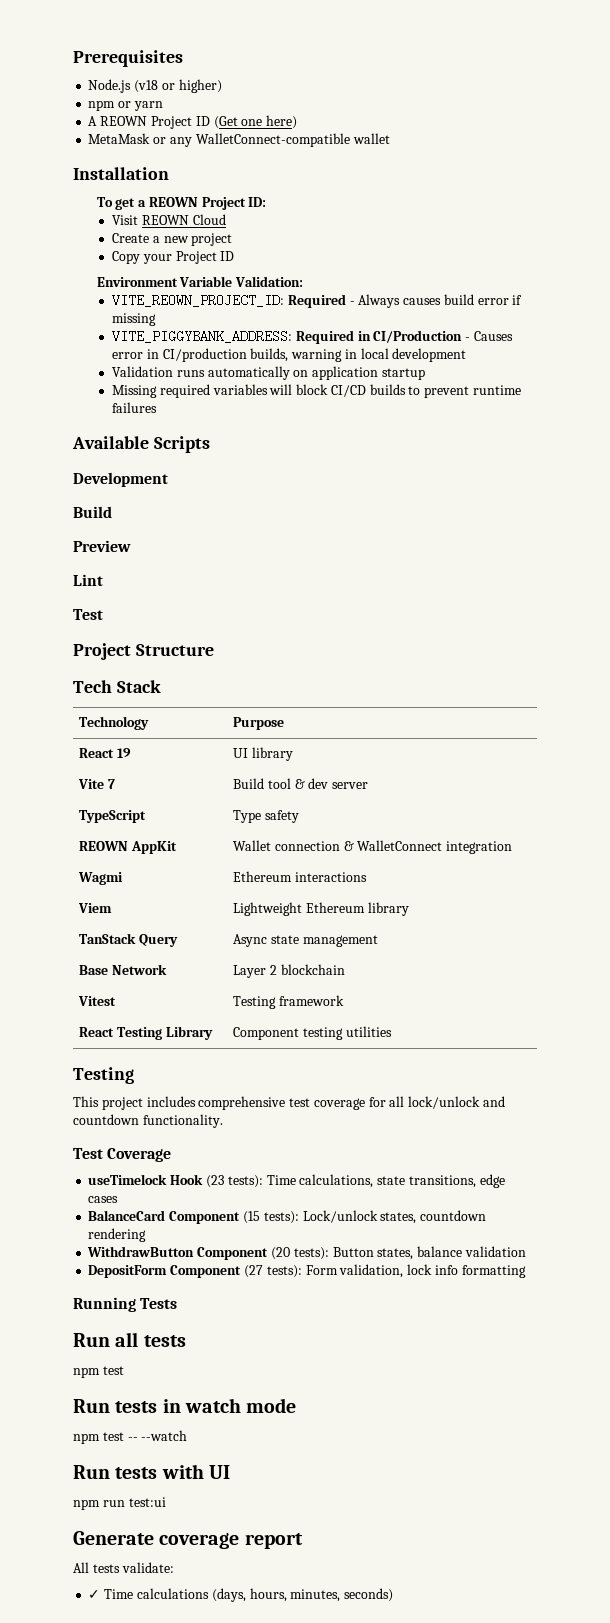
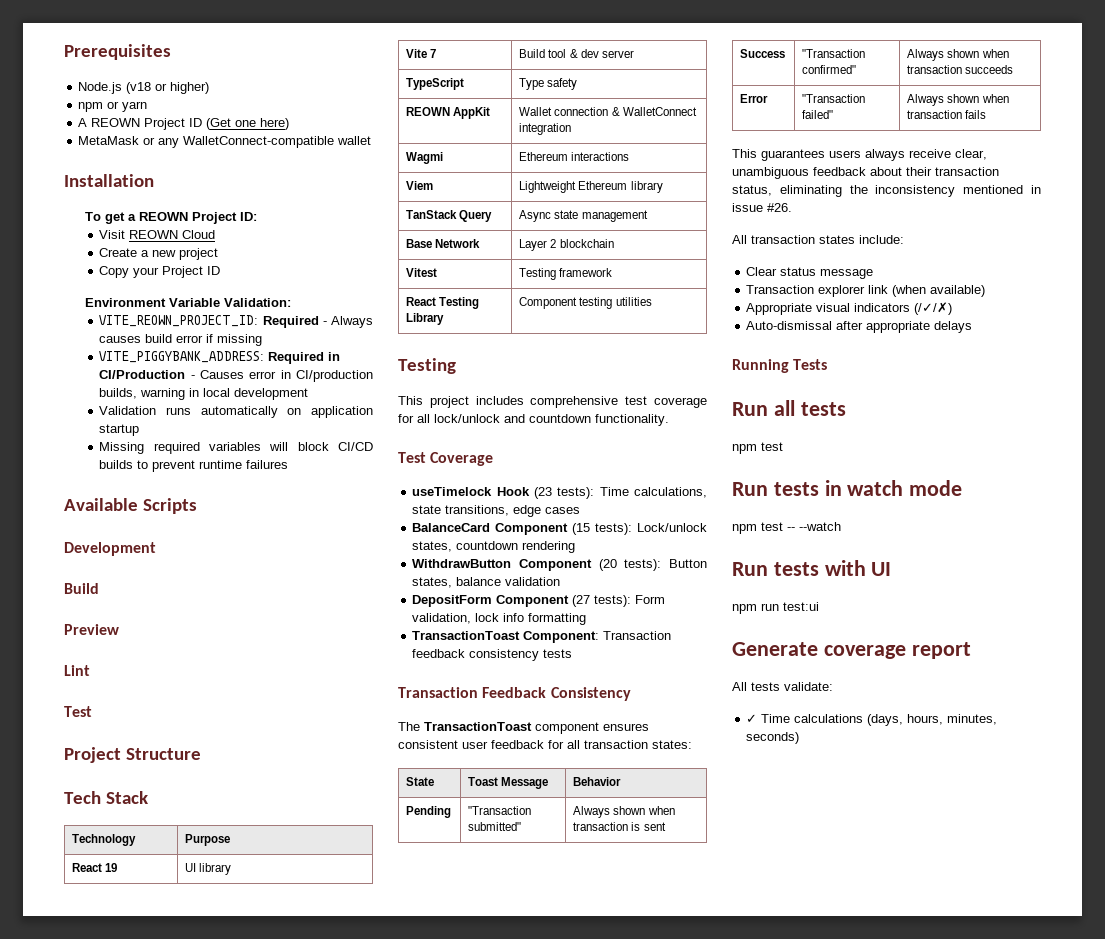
(526, 1271) none -> [412,631,672,643] [412,649,573,661] [398,687,631,701] [398,722,649,734] [398,740,692,749] [406,777,435,786] [468,777,549,789] [573,777,622,786] [406,806,452,818] [468,806,532,815] [468,822,522,831] [573,806,675,818] [573,822,666,831] [740,49,786,58] [802,49,866,58] [802,65,857,74] [907,49,1009,61] [907,65,1014,74] [740,94,769,103] [802,94,866,103] [802,110,834,119] [907,94,1009,106] [907,110,987,119] [732,149,987,161] [732,167,999,179] [732,185,1041,197] [732,203,792,212] [732,235,904,244] [746,267,874,279] [746,285,986,297] [746,302,953,315] [746,321,973,333] // TransactionToast Component: Transaction feedback consistency tests // Transaction Feedback Consistency // The TransactionToast component ensures consistent user feedback for all transaction states: // State | Toast Message | Behavior // Pending | "Transaction submitted" | Always shown when transaction is sent // Success | "Transaction confirmed" | Always shown when transaction succeeds // Error | "Transaction failed" | Always shown when transaction fails // This guarantees users always receive clear, unambiguous feedback about their transaction status, eliminating the inconsistency mentioned in issue #26. // All transaction states include: // Clear status message // Transaction explorer link (when available) // Appropriate visual indicators (/✓/✗) // Auto-dismissal after appropriate delays

